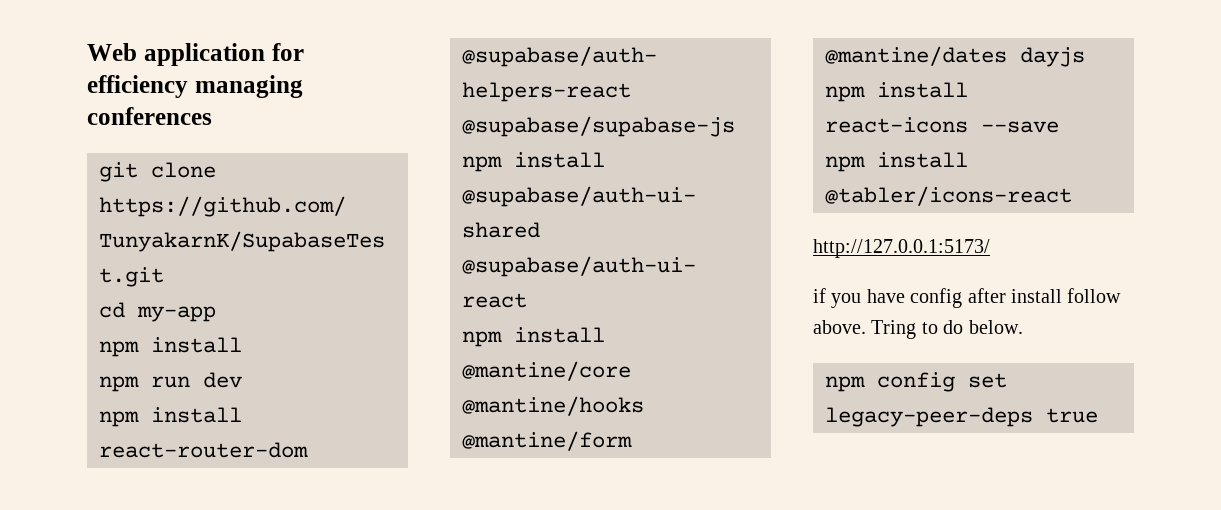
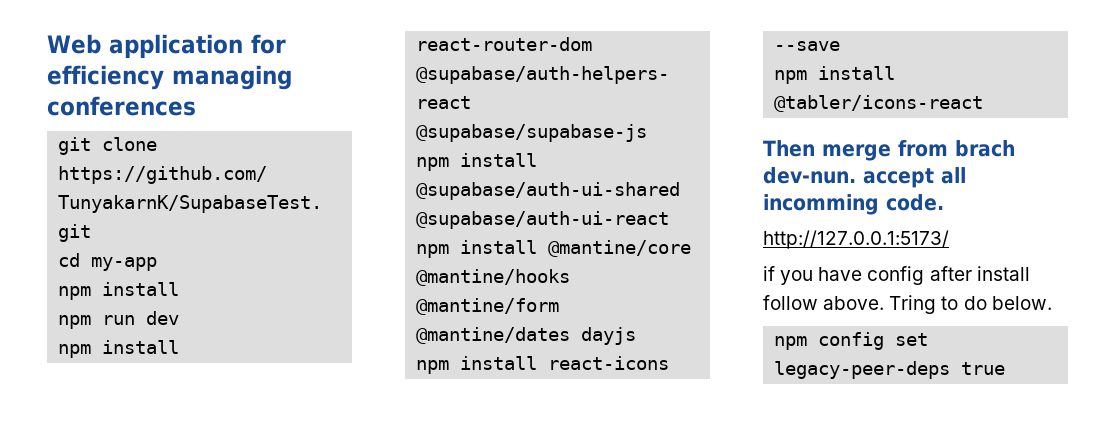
(1072, 196) none -> [763,140,1015,161] [763,167,966,188] [763,194,944,215] // Then merge from brach dev-nun. accept all incomming code.

